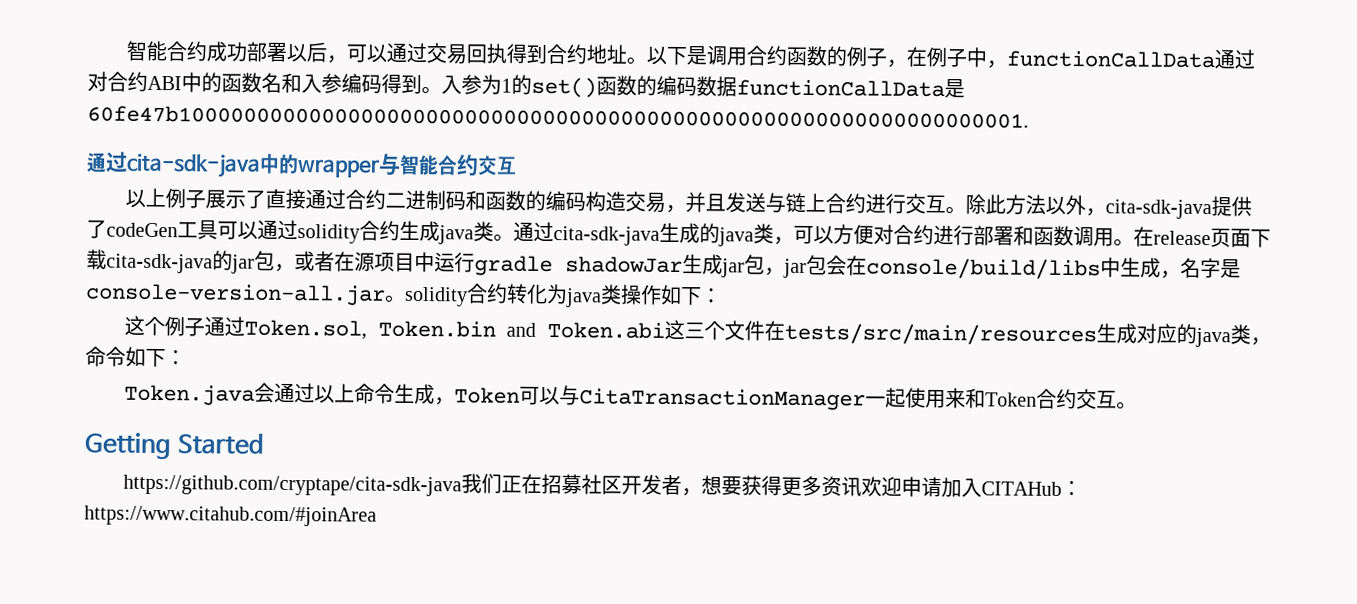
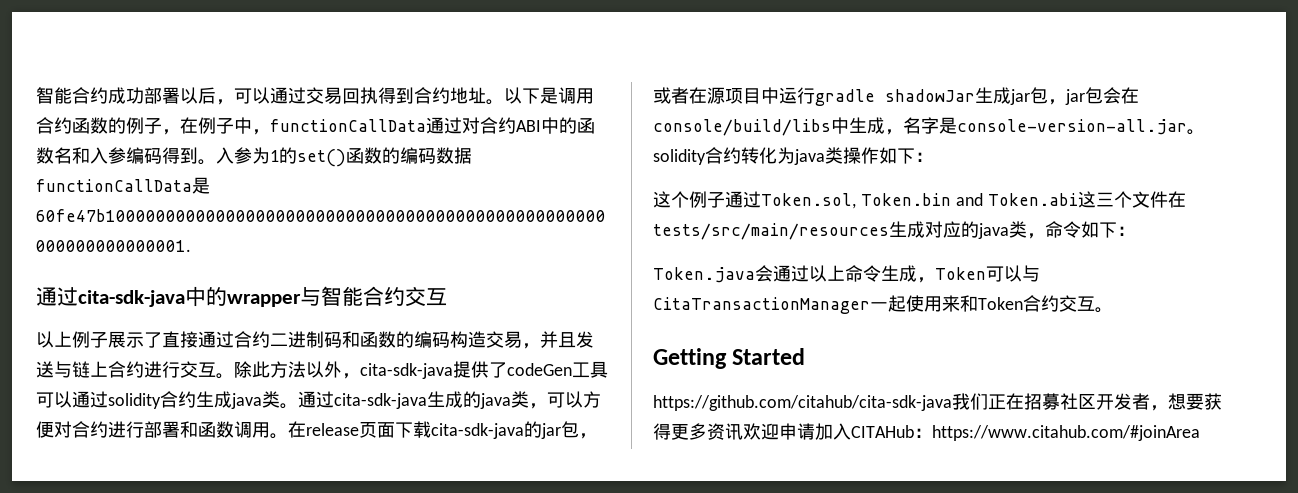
[123,474,463,497] https://github.com/cryptape/cita-sdk-java -> [653,395,952,411] https://github.com/citahub/cita-sdk-java

